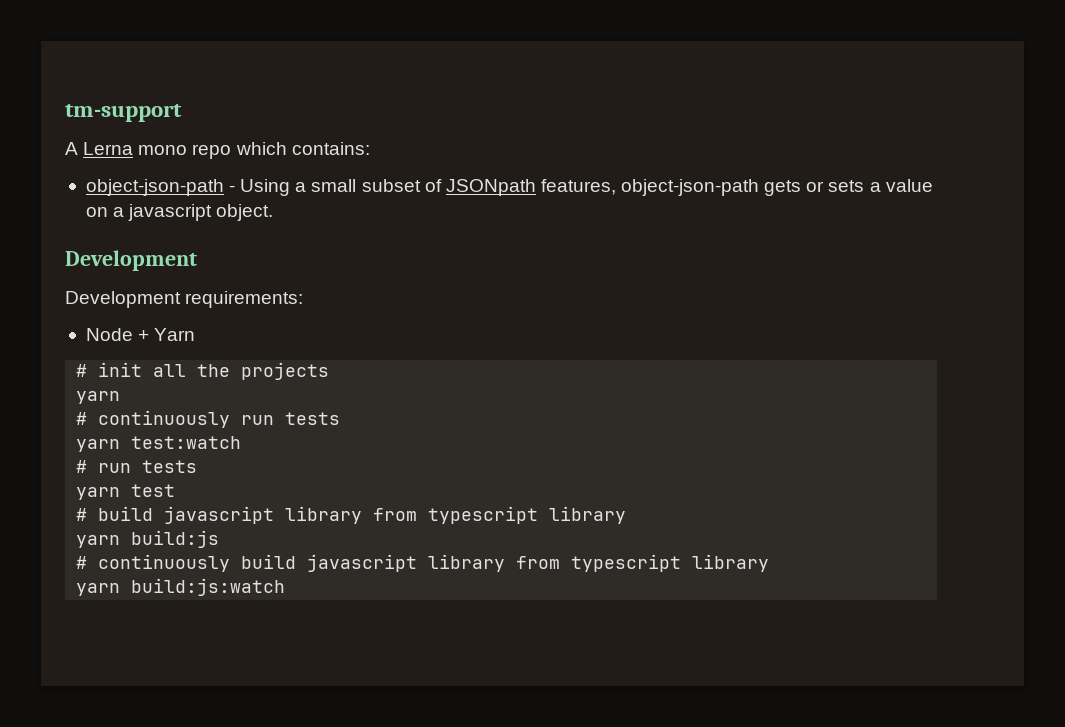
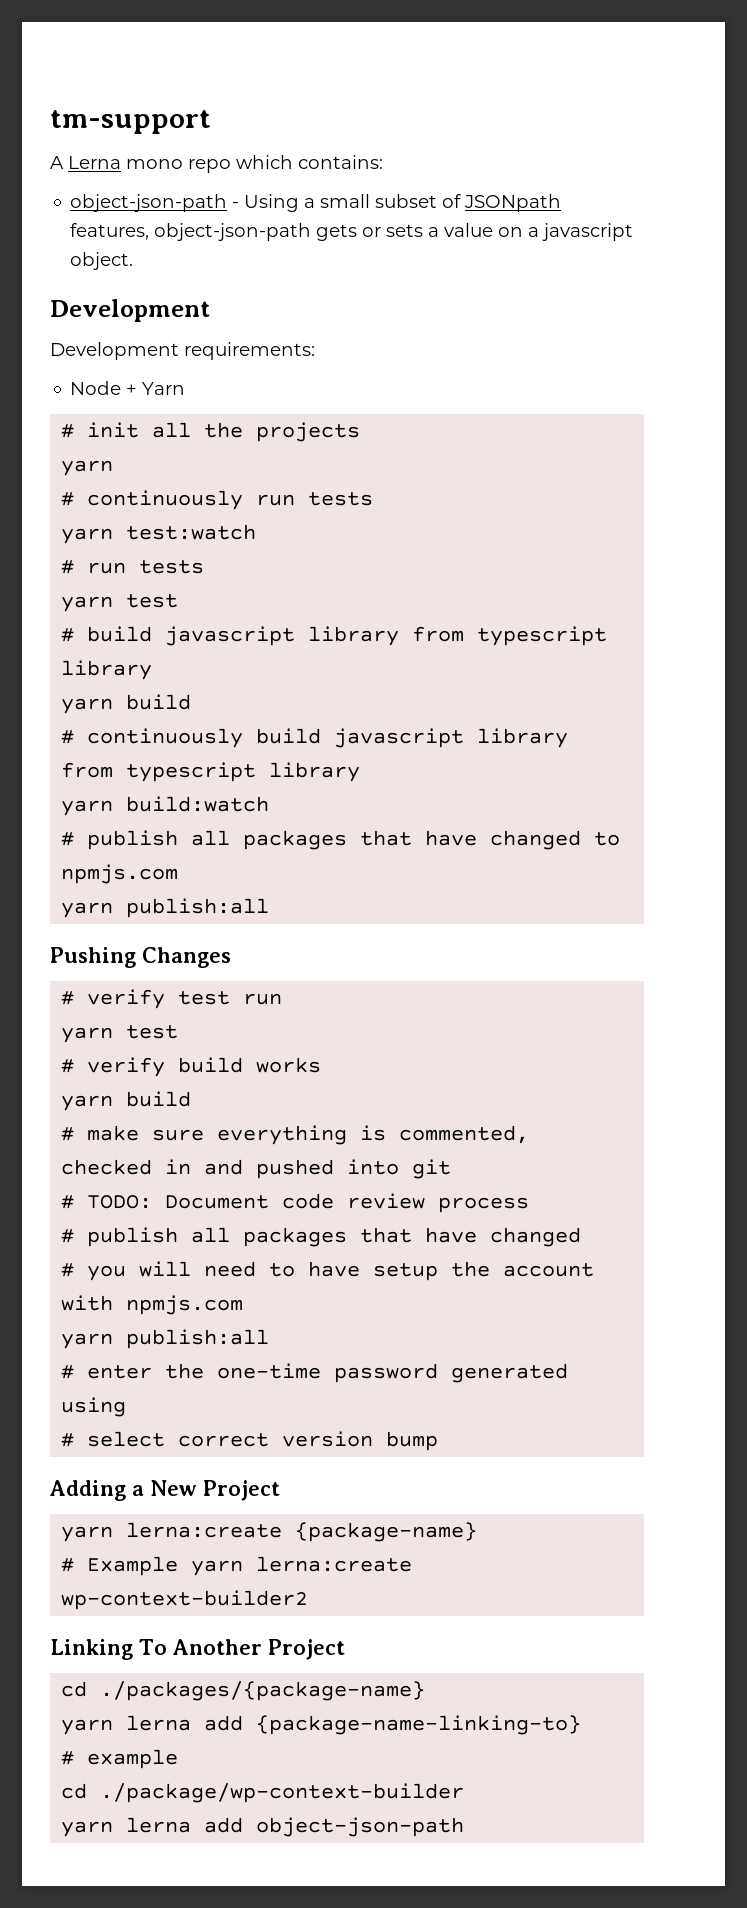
[131,530,220,548] build:js -> [126,694,192,710] build
[131,578,286,596] build:js:watch -> [126,796,270,812] [61,830,621,850] [61,864,179,884] [61,898,270,918] [50,947,231,968] [61,989,283,1009] [61,1025,179,1043] [61,1057,322,1077] [61,1091,192,1111] [61,1125,530,1145] [61,1159,452,1179] [61,1193,530,1213] [61,1227,582,1247] [61,1261,595,1281] [61,1295,244,1315] [61,1329,270,1349] [61,1363,569,1383] [61,1397,127,1417] [61,1431,439,1451] [50,1480,280,1501] [61,1522,478,1542] [61,1556,413,1576] [61,1590,309,1610] [50,1639,345,1660] [61,1681,426,1701] [61,1715,582,1735] [61,1749,179,1769] [61,1783,465,1803] [61,1817,465,1837] build:watch // # publish all packages that have changed to npmjs.com // yarn publish:all // Pushing Changes // # verify test run // yarn test // # verify build works // yarn build // # make sure everything is commented, checked in and pushed into git // # TODO: Document code review process // # publish all packages that have changed // # you will need to have setup the account with npmjs.com // yarn publish:all // # enter the one-time password generated using // # select correct version bump // Adding a New Project // yarn lerna:create {package-name} // # Example yarn lerna:create wp-context-builder2 // Linking To Another Project // cd ./packages/{package-name} // yarn lerna add {package-name-linking-to} // # example // cd ./package/wp-context-builder // yarn lerna add object-json-path

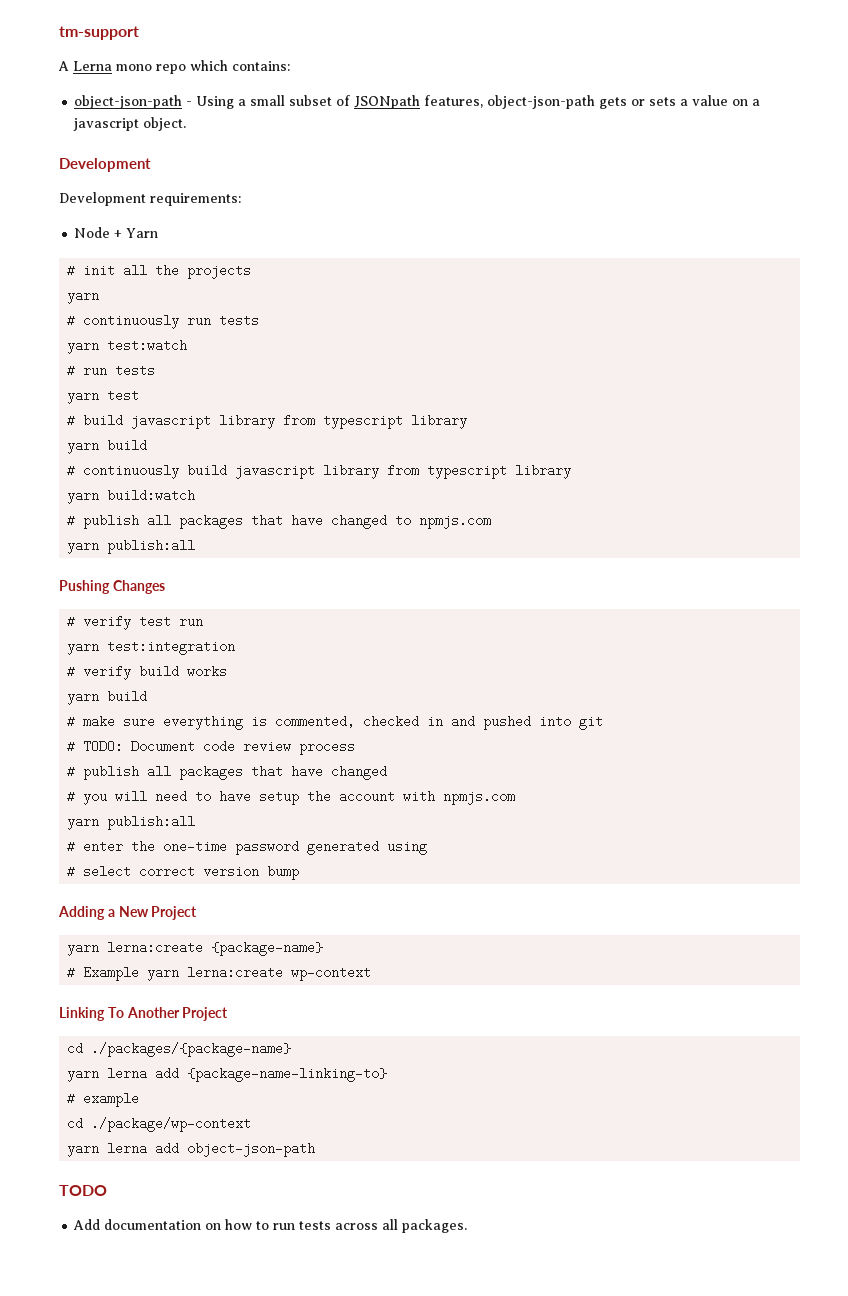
[126,1025,179,1039] test -> [107,640,236,655] test:integration
[61,1590,309,1610] wp-context-builder2 -> [291,966,372,981] wp-context
[100,1783,465,1803] ./package/wp-context-builder -> [91,1117,252,1132] ./package/wp-context
(465, 1827) none -> [59,1185,107,1196] [73,1219,468,1233] // TODO // Add documentation on how to run tests across all packages.

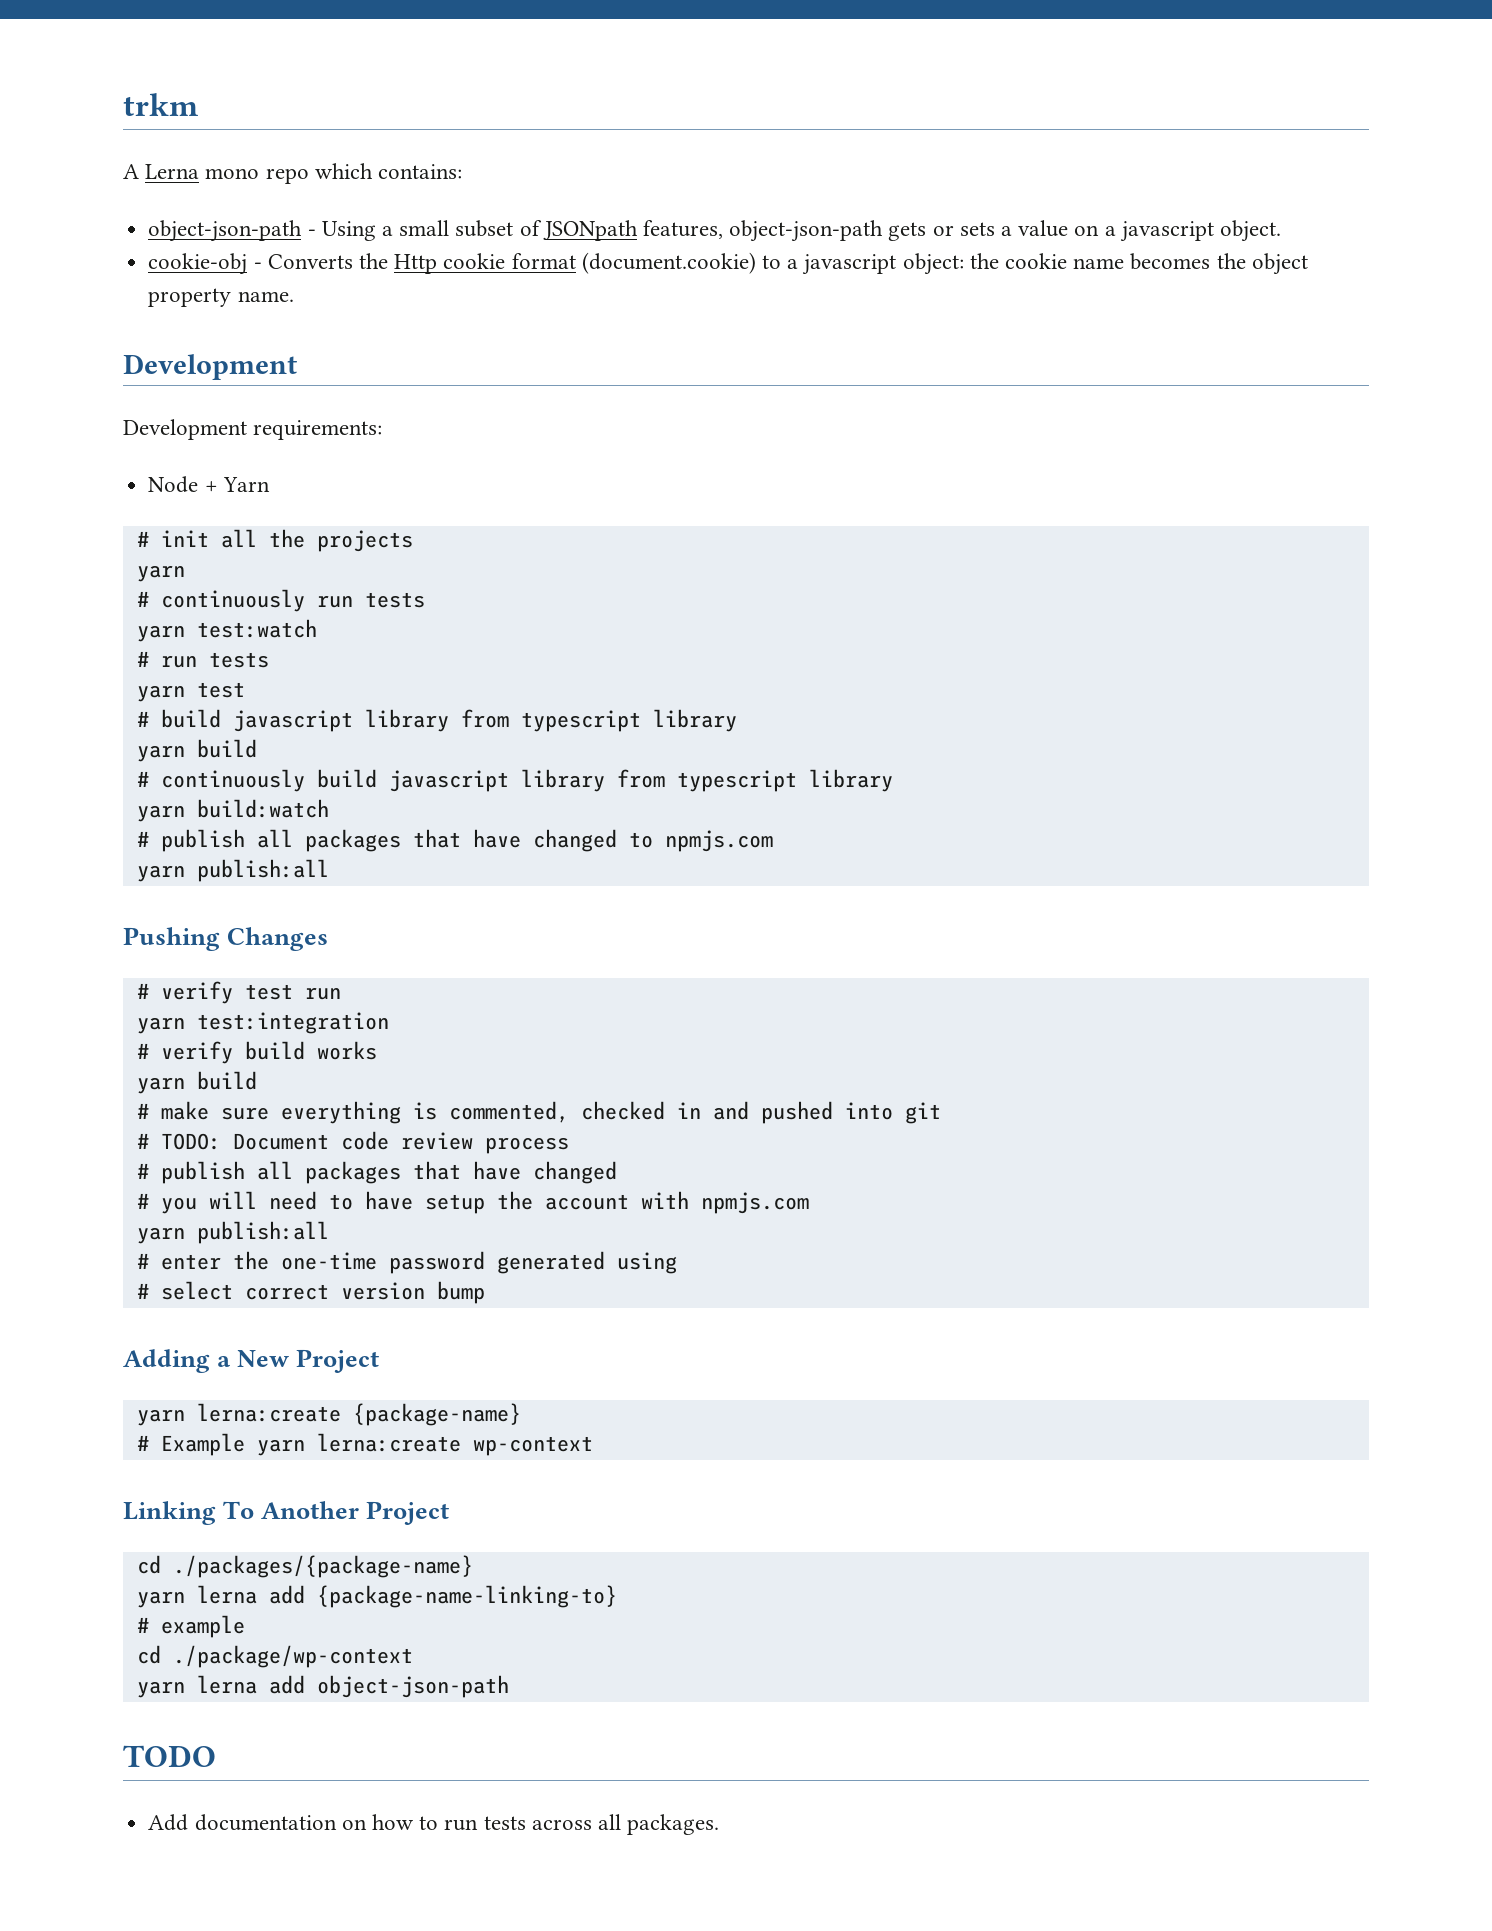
[59,26,139,40] tm-support -> [123,93,199,116] trkm
(187, 124) none -> [148,252,1308,275] [148,288,294,307] // cookie-obj - Converts the Http cookie format (document.cookie) to a javascript object: the cookie name becomes the object property name.

